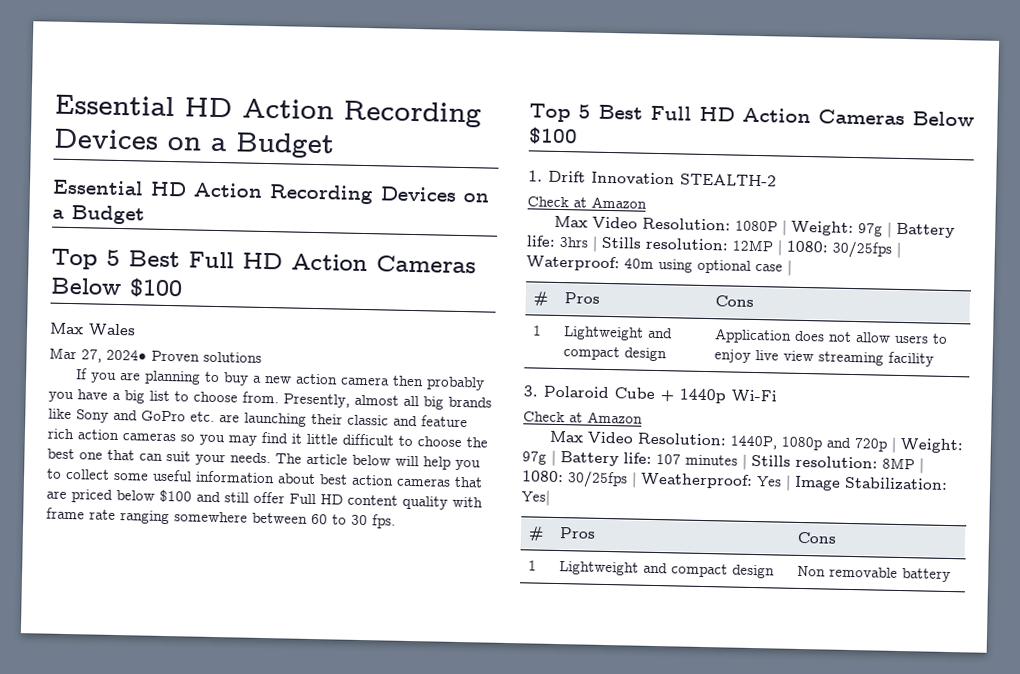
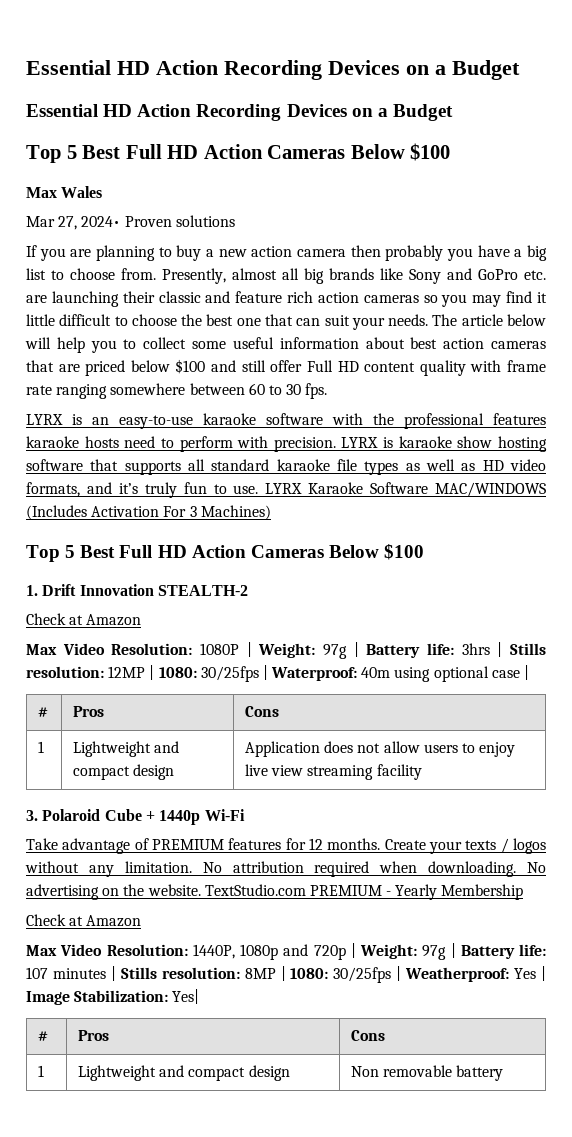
(396, 521) none -> [26,413,546,429] [26,436,547,452] [26,459,546,475] [26,482,546,498] [26,505,271,520] // LYRX is an easy-to-use karaoke software with the professional features karaoke hosts need to perform with precision. LYRX is karaoke show hosting software that supports all standard karaoke file types as well as HD video formats, and it’s truly fun to use. LYRX Karaoke Software MAC/WINDOWS (Includes Activation For 3 Machines)
(777, 396) none -> [26,838,546,854] [25,861,546,877] [26,884,524,900] // Take advantage of PREMIUM features for 12 months. Create your texts / logos without any limitation. No attribution required when downloading. No advertising on the website. TextStudio.com PREMIUM - Yearly Membership

